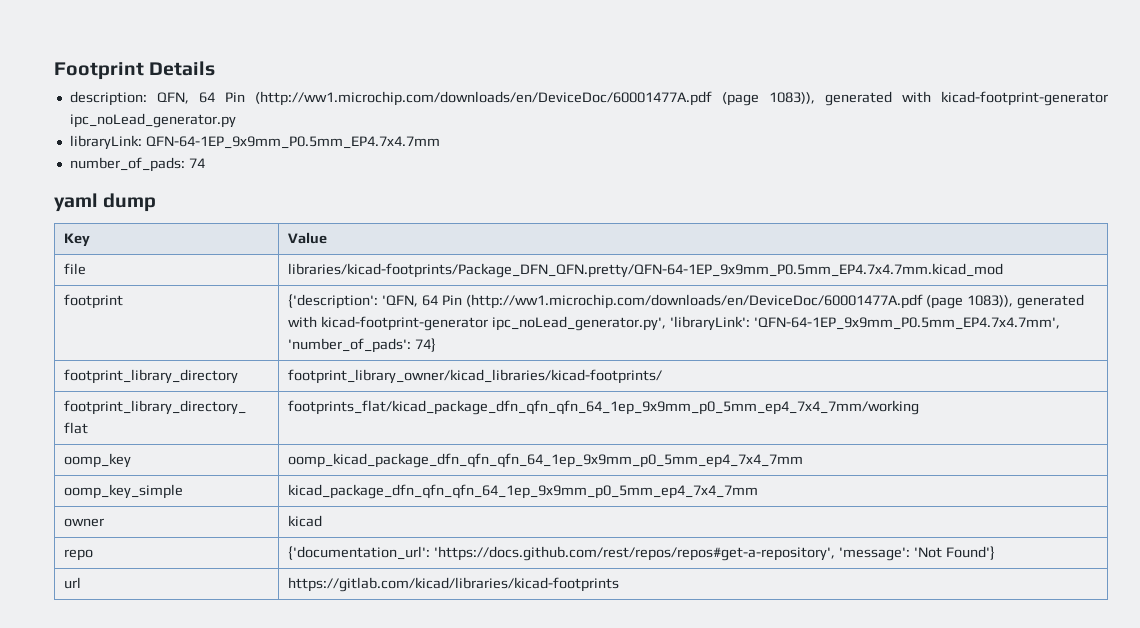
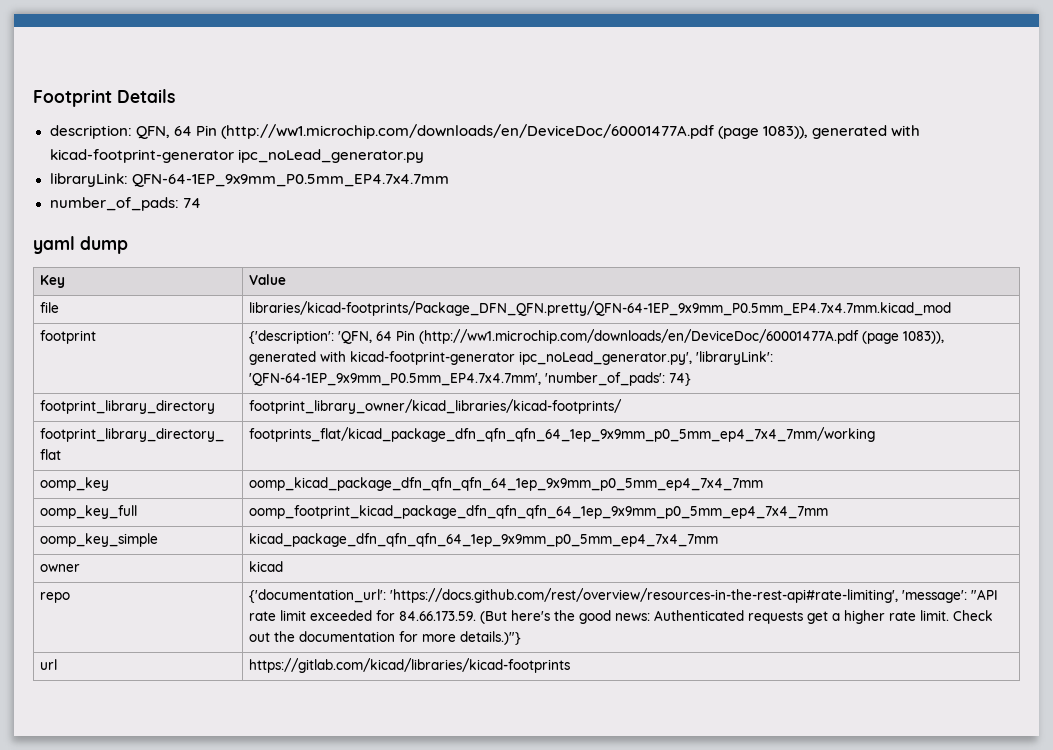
(803, 460) none -> [40,505,138,519] [249,505,829,519] // oomp_key_full | oomp_footprint_kicad_package_dfn_qfn_qfn_64_1ep_9x9mm_p0_5mm_ep4_7x4_7mm
[433,546,995,561] 'https://docs.github.com/rest/repos/repos#get-a-repository', 'message': 'Not Found'} -> [390,588,999,603] [249,610,994,624] [249,631,522,645] 'https://docs.github.com/rest/overview/resources-in-the-rest-api#rate-limiting', 'message': "API rate limit exceeded for 84.66.173.59. (But here's the good news: Authenticated requests get a higher rate limit. Check out the documentation for more details.)"}

